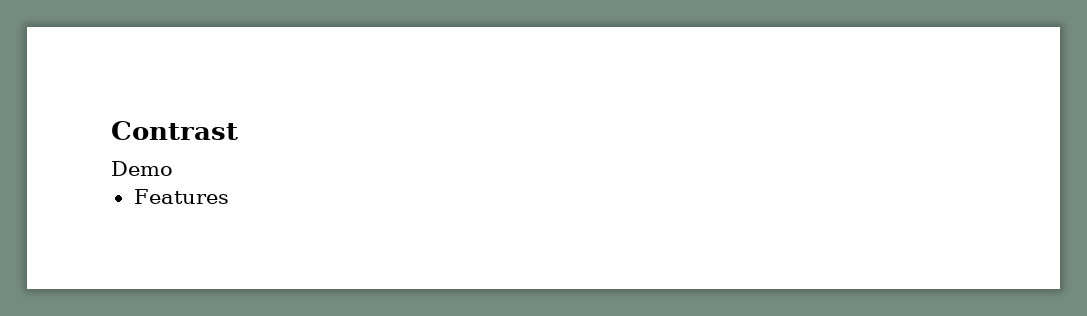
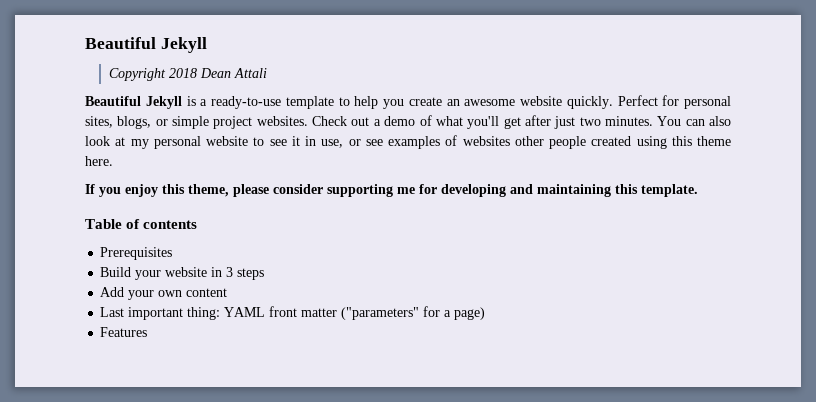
[111,121,238,140] [111,161,173,176] Contrast // Demo -> [85,37,207,53] [108,68,267,81] [85,95,731,109] [85,115,732,129] [85,135,731,149] [85,156,113,166] [85,184,698,197] [85,219,198,229] [100,247,173,260] [100,267,265,280] [100,287,228,300] [100,306,486,320] Beautiful Jekyll // Copyright 2018 Dean Attali // Beautiful Jekyll is a ready-to-use template to help you create an awesome website quickly. Perfect for personal sites, blogs, or simple project websites. Check out a demo of what you'll get after just two minutes. You can also look at my personal website to see it in use, or see examples of websites other people created using this theme here. // If you enjoy this theme, please consider supporting me for developing and maintaining this template. // Table of contents // Prerequisites // Build your website in 3 steps // Add your own content // Last important thing: YAML front matter ("parameters" for a page)

